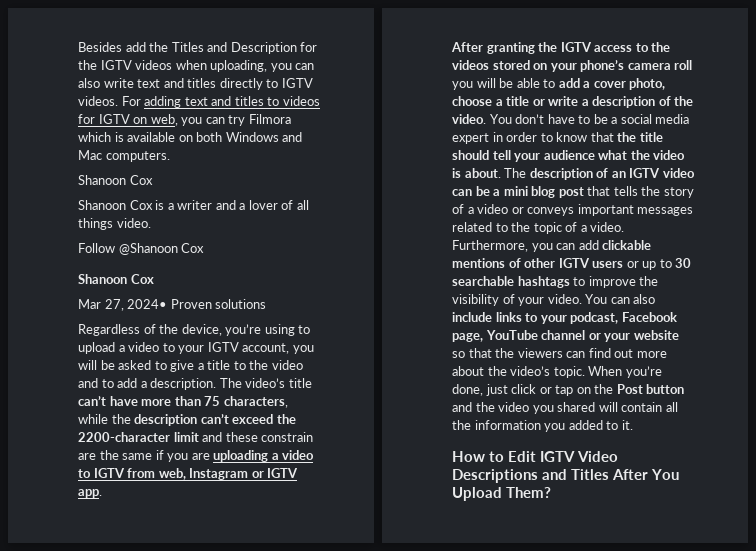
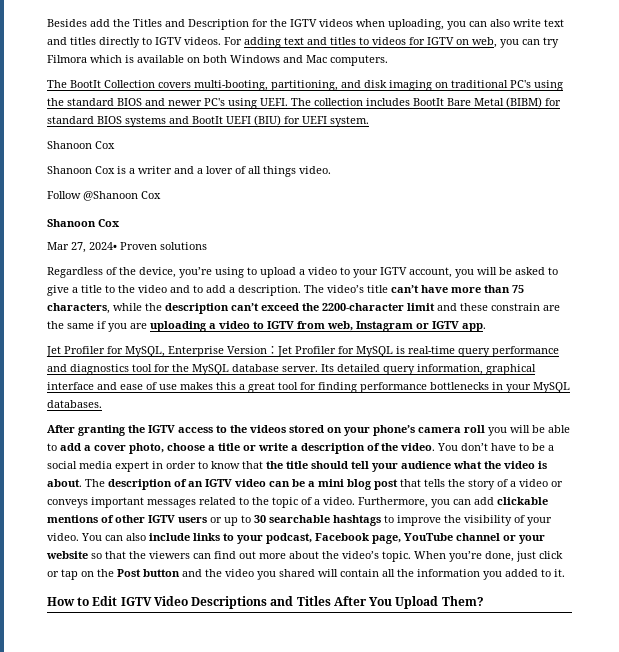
(170, 156) none -> [47,80,563,91] [47,97,561,109] [47,115,369,127] // The BootIt Collection covers multi-booting, partitioning, and disk imaging on traditional PC's using the standard BIOS and newer PC's using UEFI. The collection includes BootIt Bare Metal (BIBM) for standard BIOS systems and BootIt UEFI (BIU) for UEFI system.
(102, 493) none -> [46,346,559,357] [47,364,536,375] [47,382,570,393] [47,400,102,408] // Jet Profiler for MySQL, Enterprise Version：Jet Profiler for MySQL is real-time query performance and diagnostics tool for the MySQL database server. Its detailed query information, graphical interface and ease of use makes this a great tool for finding performance bottlenecks in your MySQL databases.

